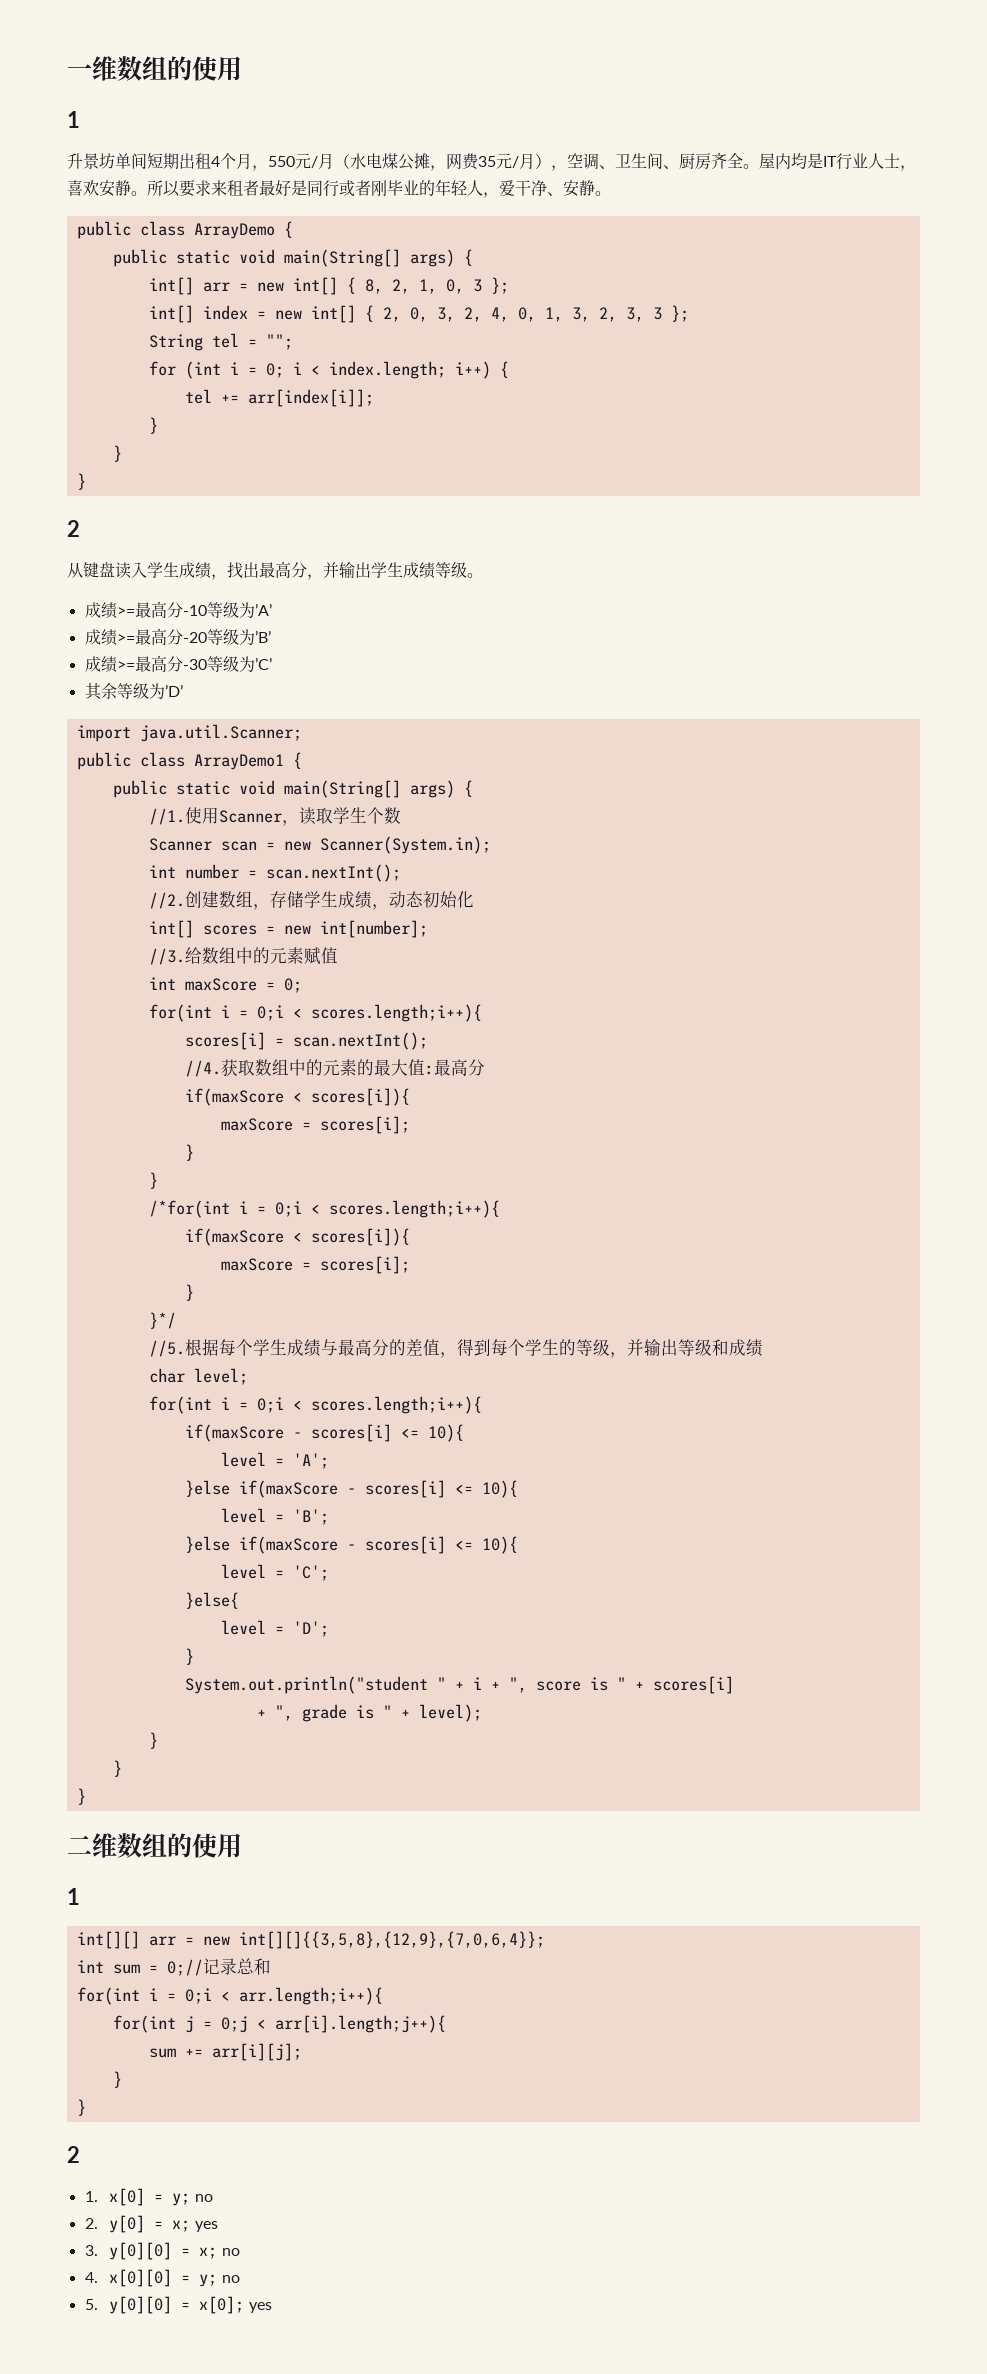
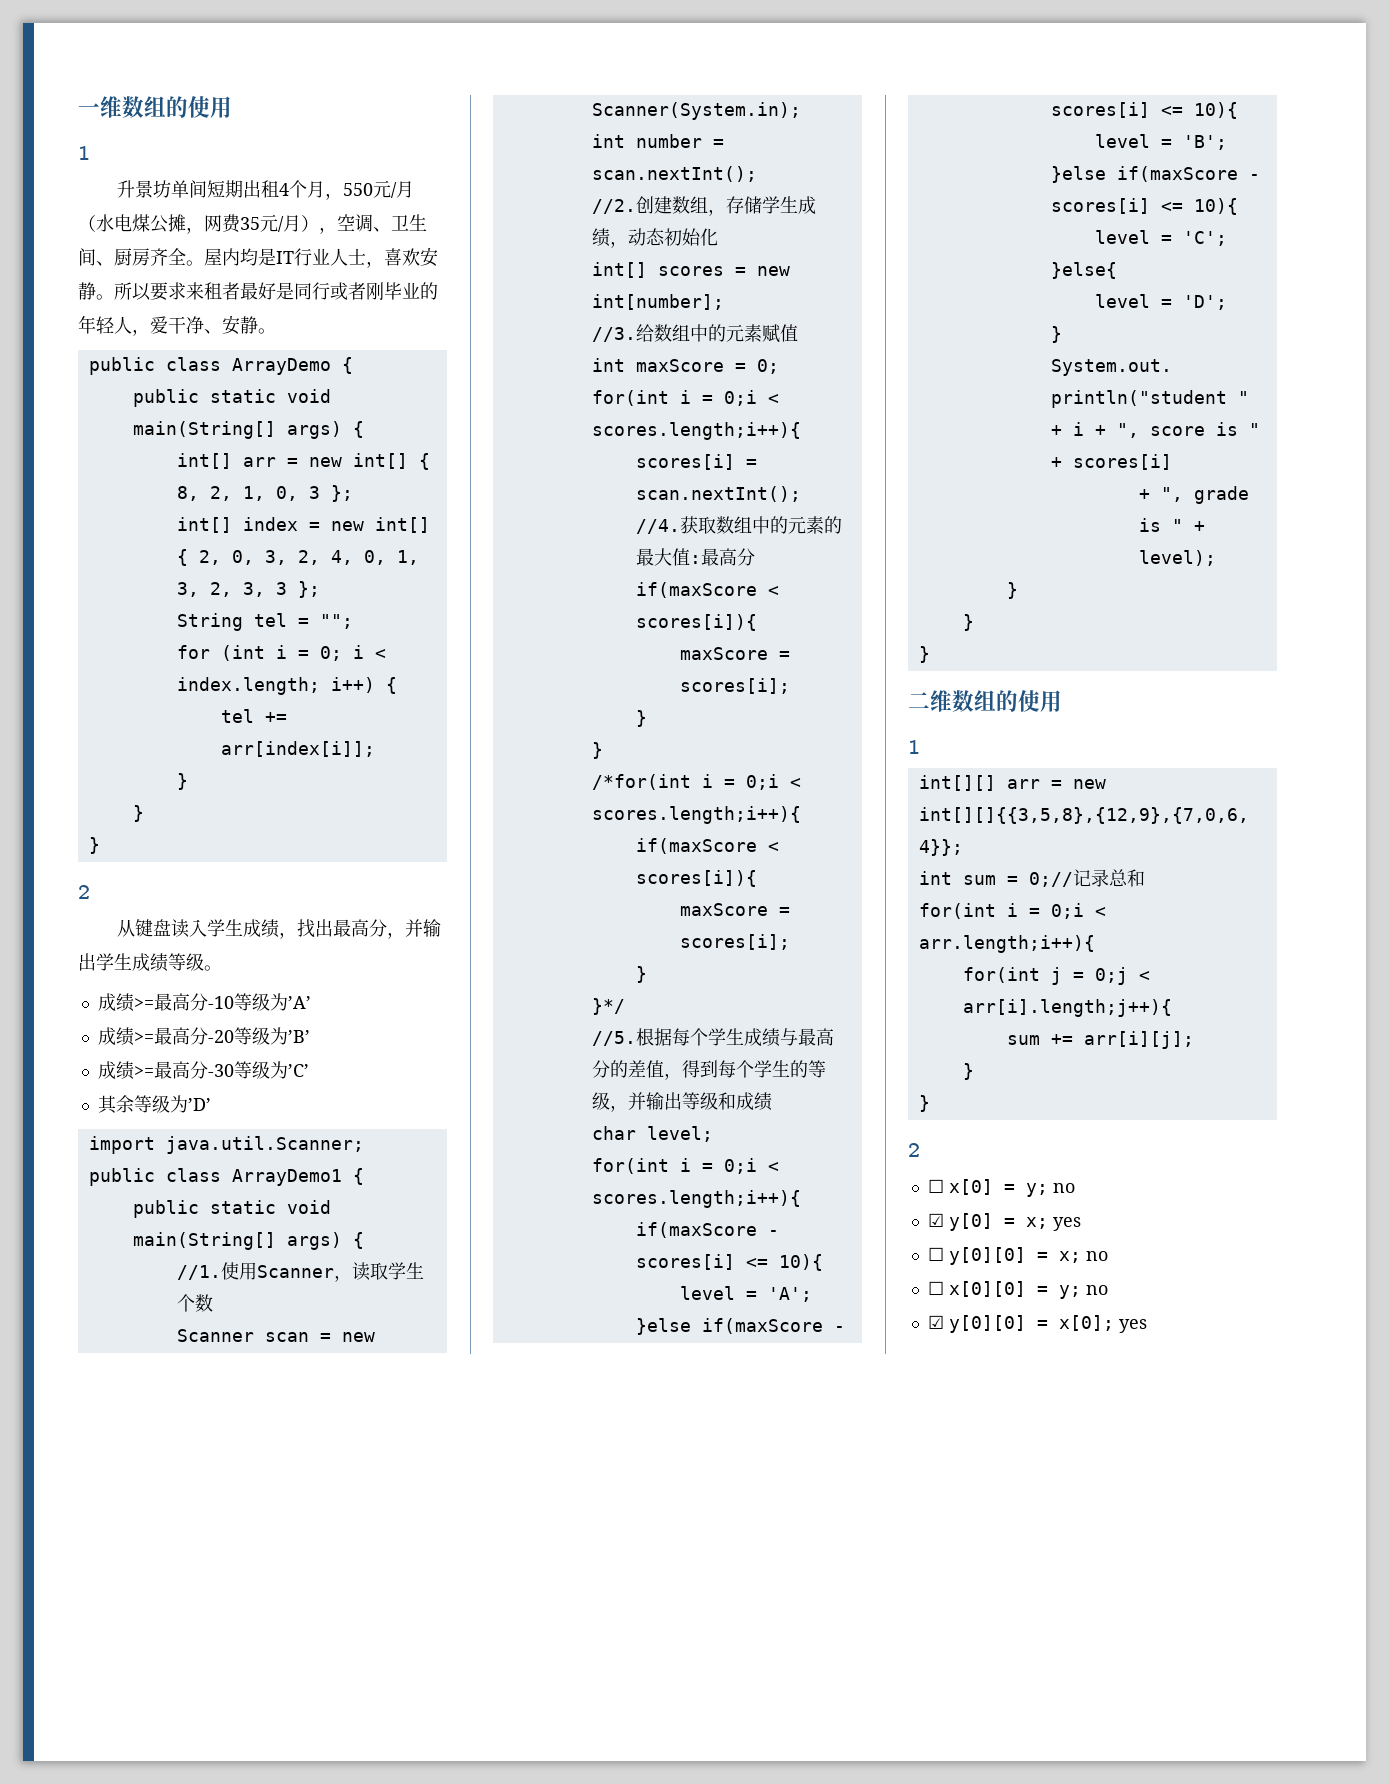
[84,2191,98,2202] 1. -> [927,1179,944,1193] ☐
[84,2218,98,2229] 2. -> [927,1213,944,1227] ☑
[84,2245,98,2256] 3. -> [927,1247,944,1261] ☐
[84,2272,98,2283] 4. -> [927,1281,944,1295] ☐
[84,2299,98,2310] 5. -> [927,1315,944,1329] ☑

